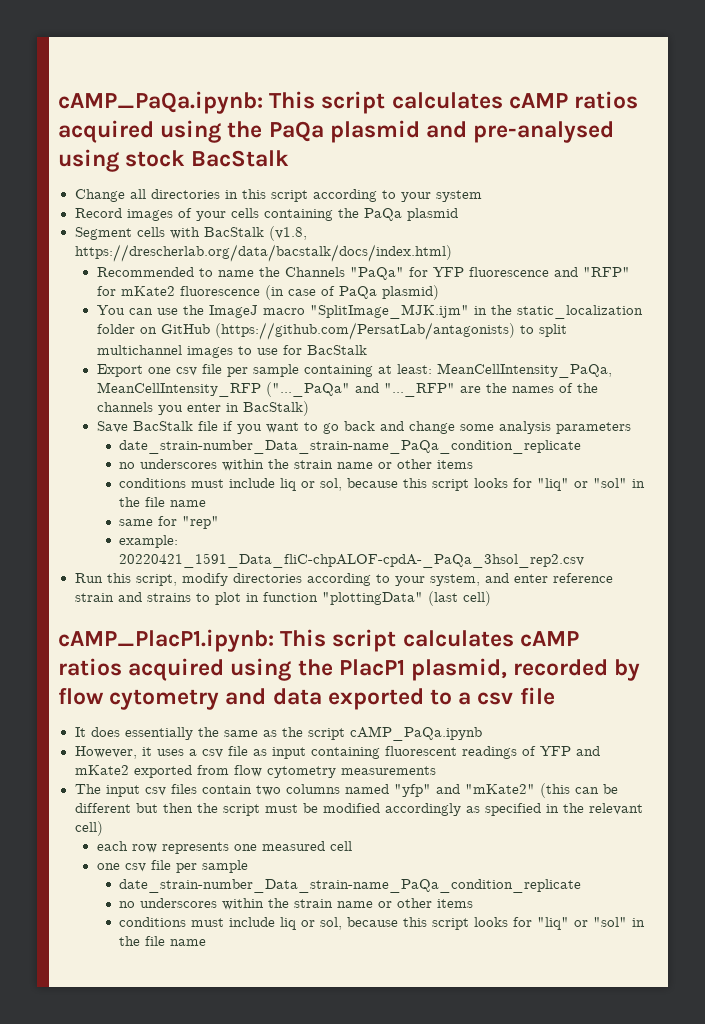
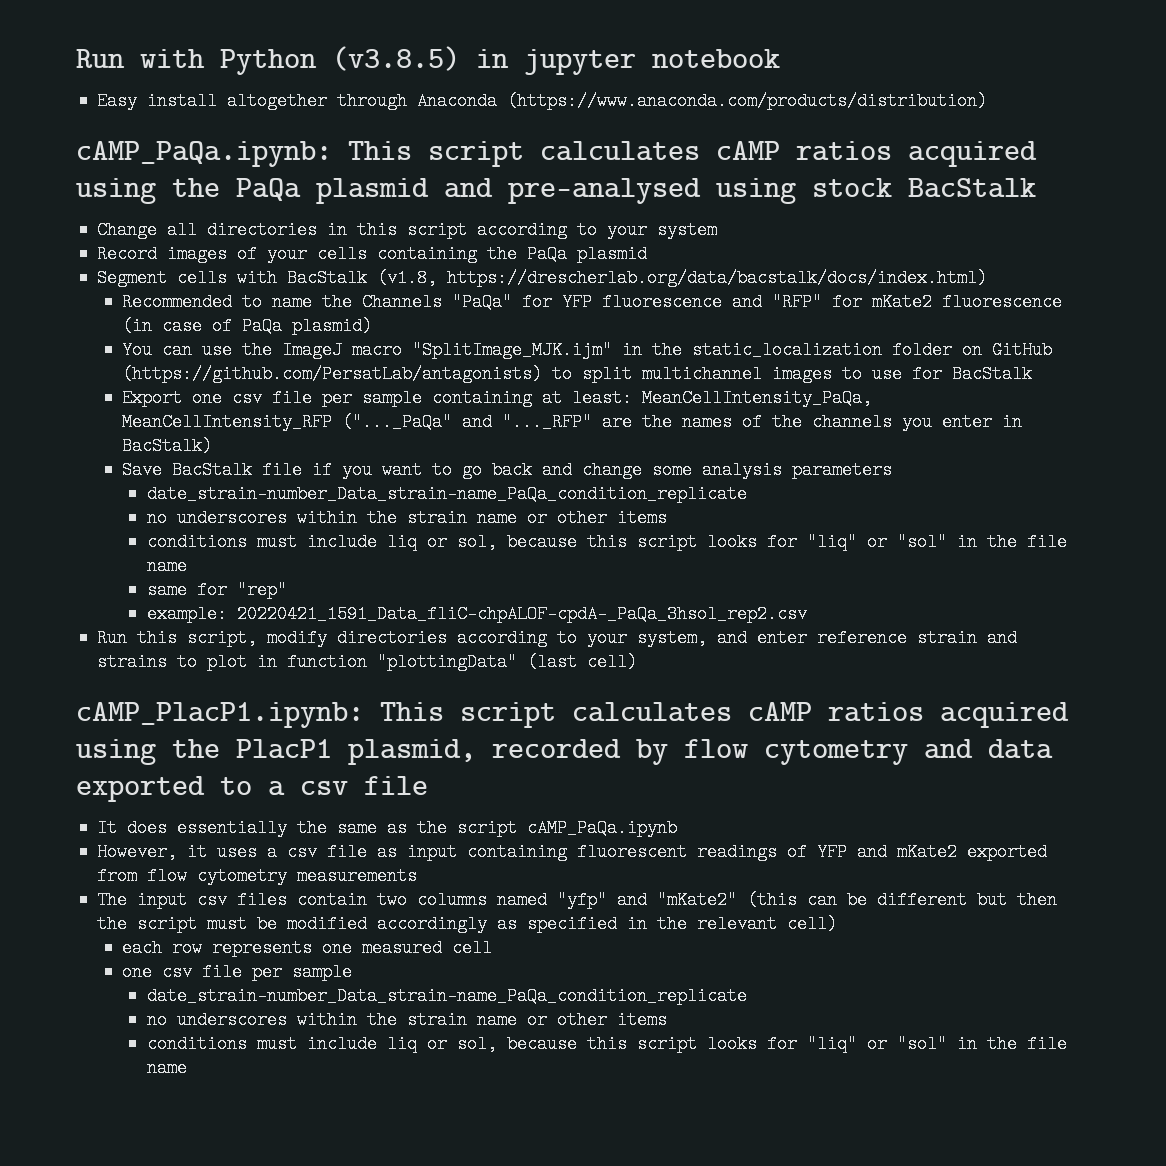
(58, 102) none -> [76,46,780,75] [97,92,988,110] Run with Python (v3.8.5) in jupyter notebook // Easy install altogether through Anaconda (https://www.anaconda.com/products/distribution) //

